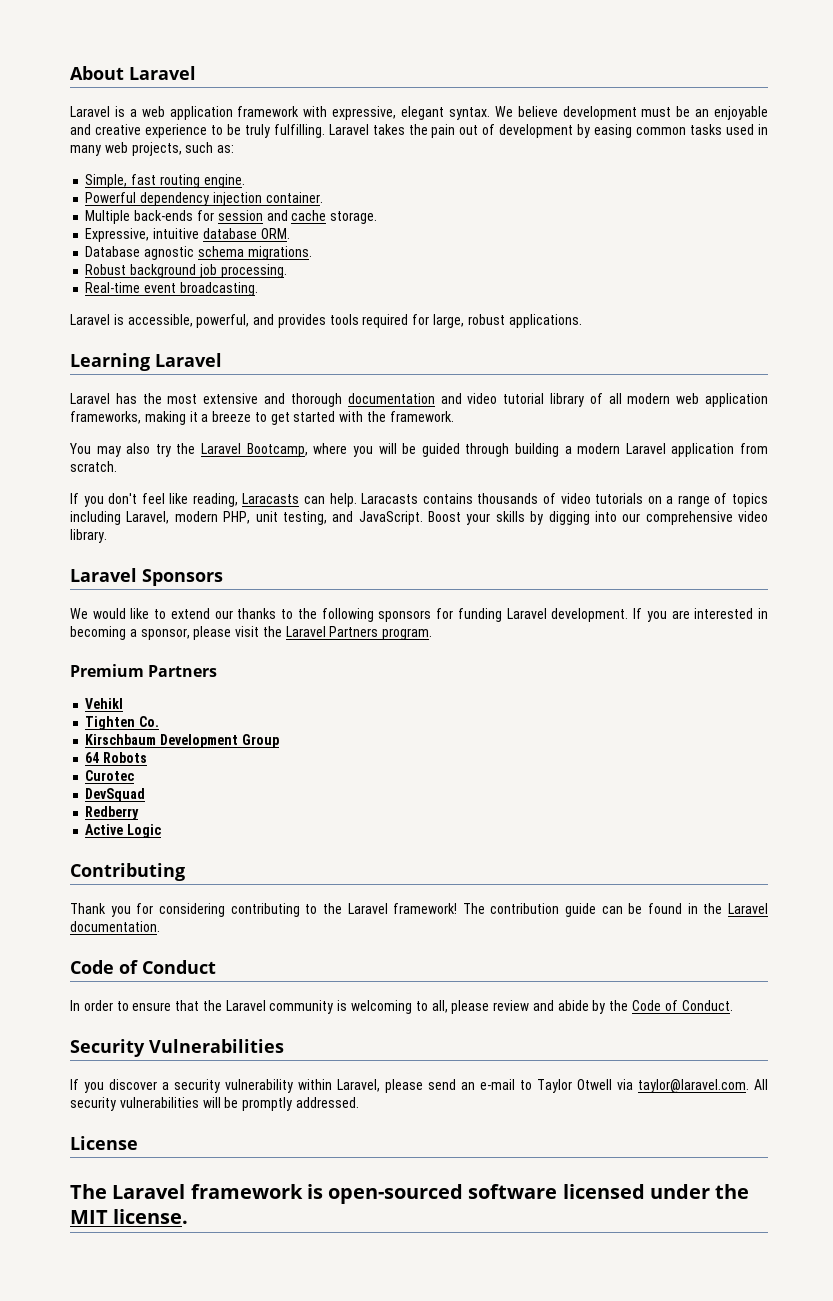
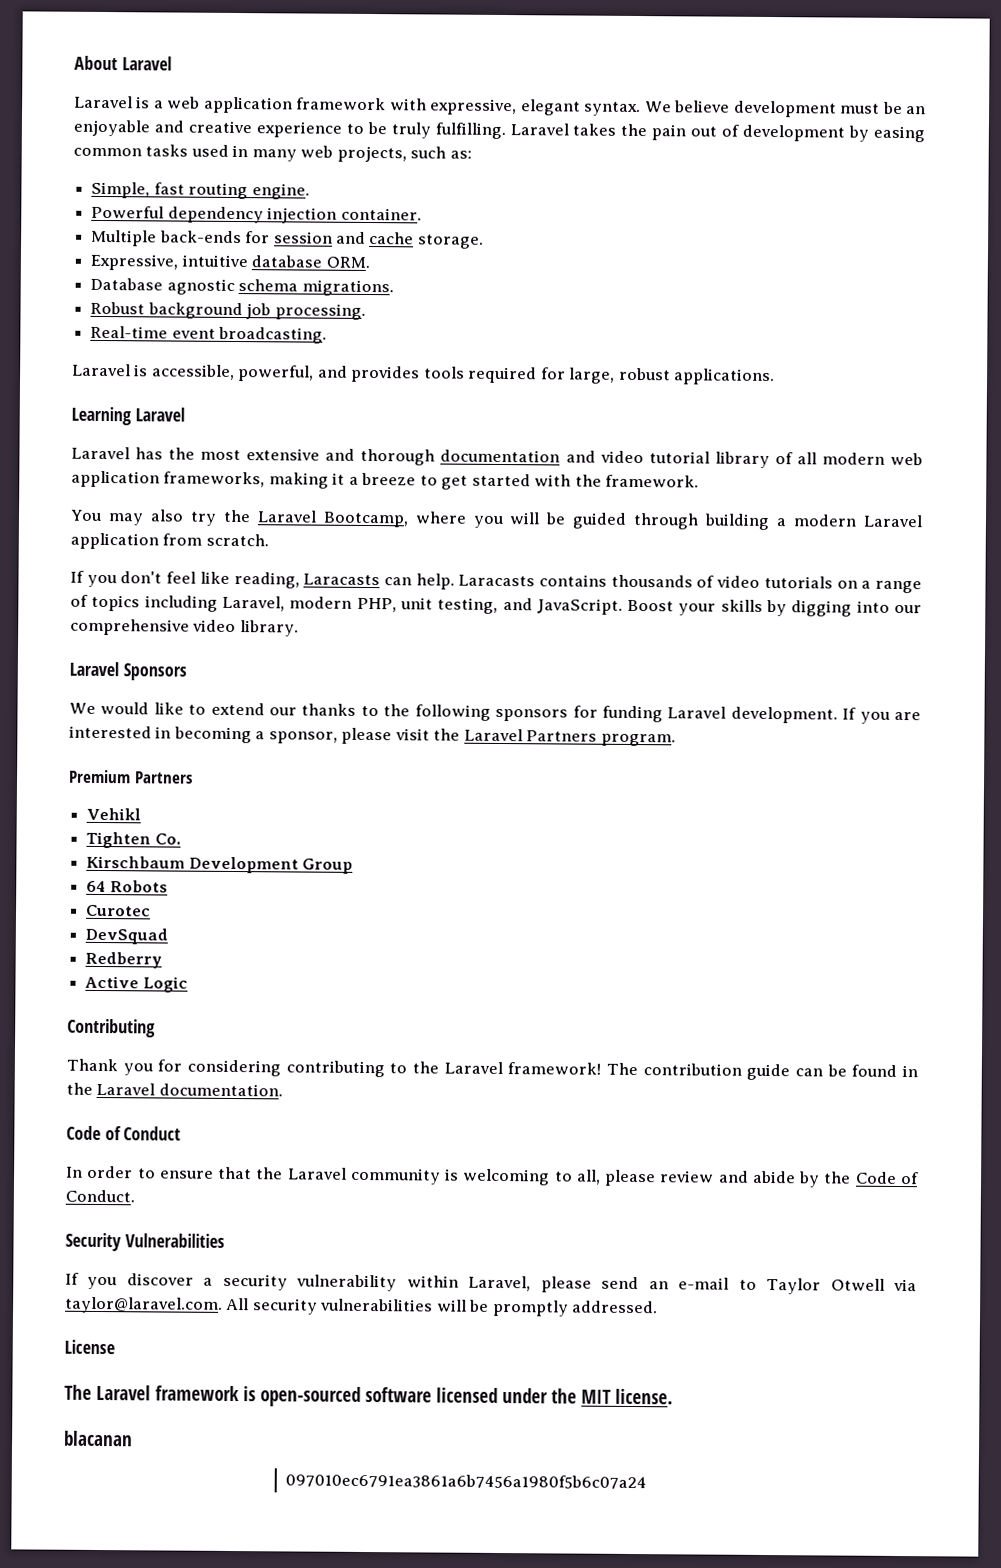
(189, 1216) none -> [64,1430,133,1447] [285,1473,648,1490] // blacanan // 097010ec6791ea3861a6b7456a1980f5b6c07a24

